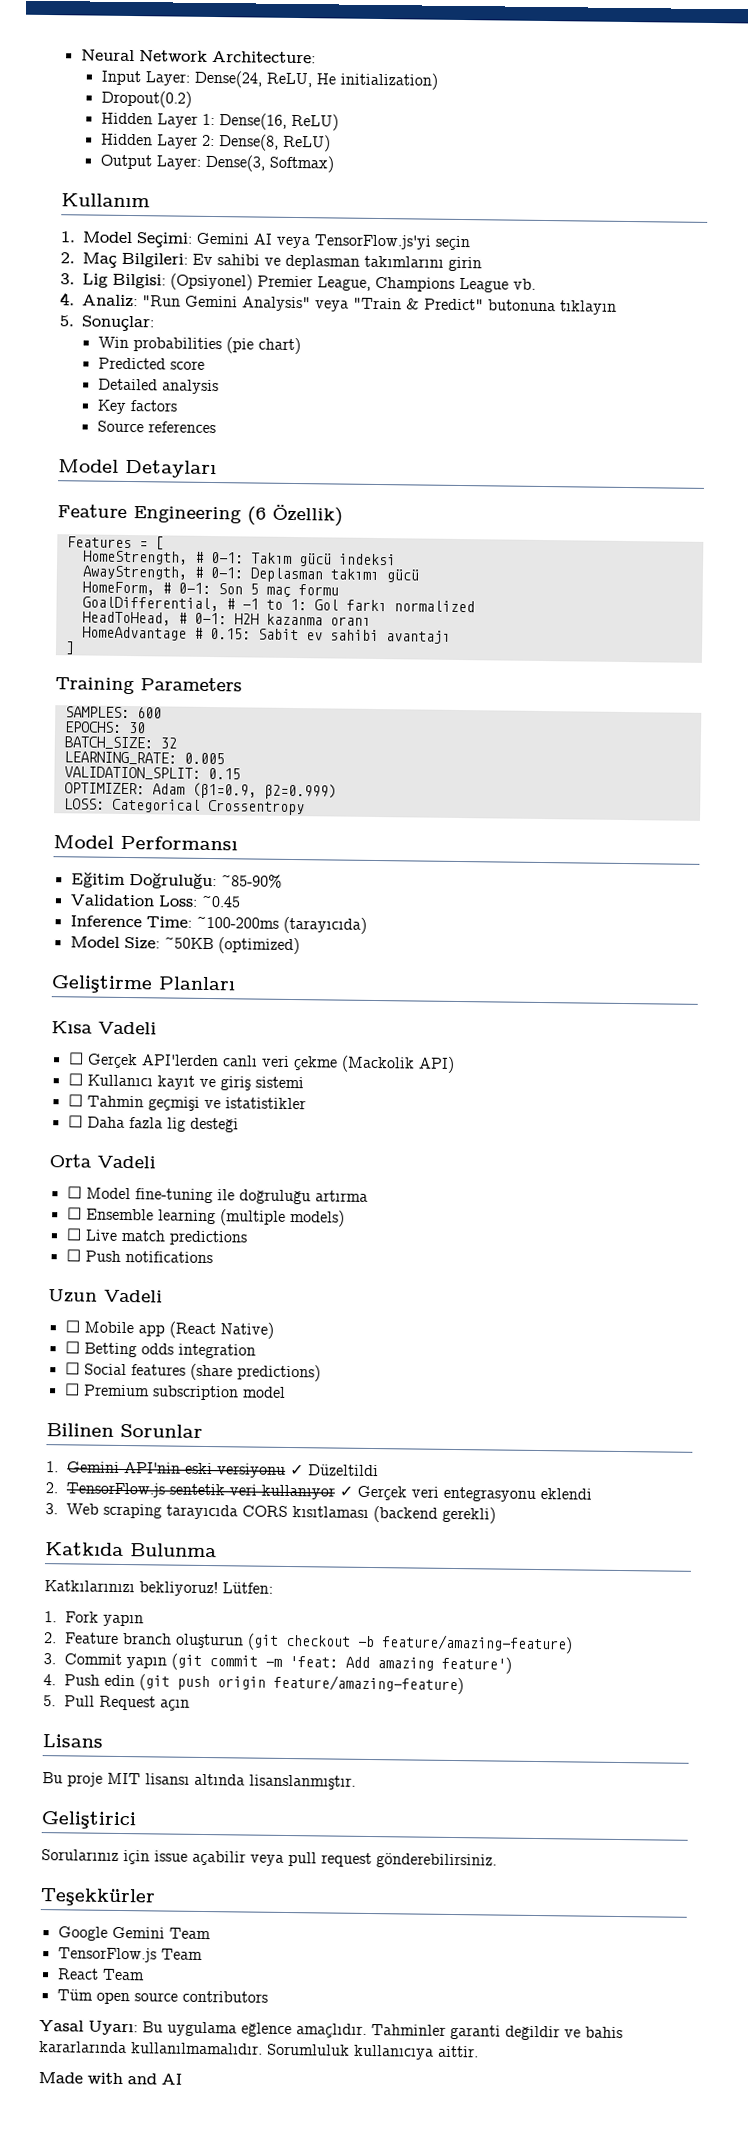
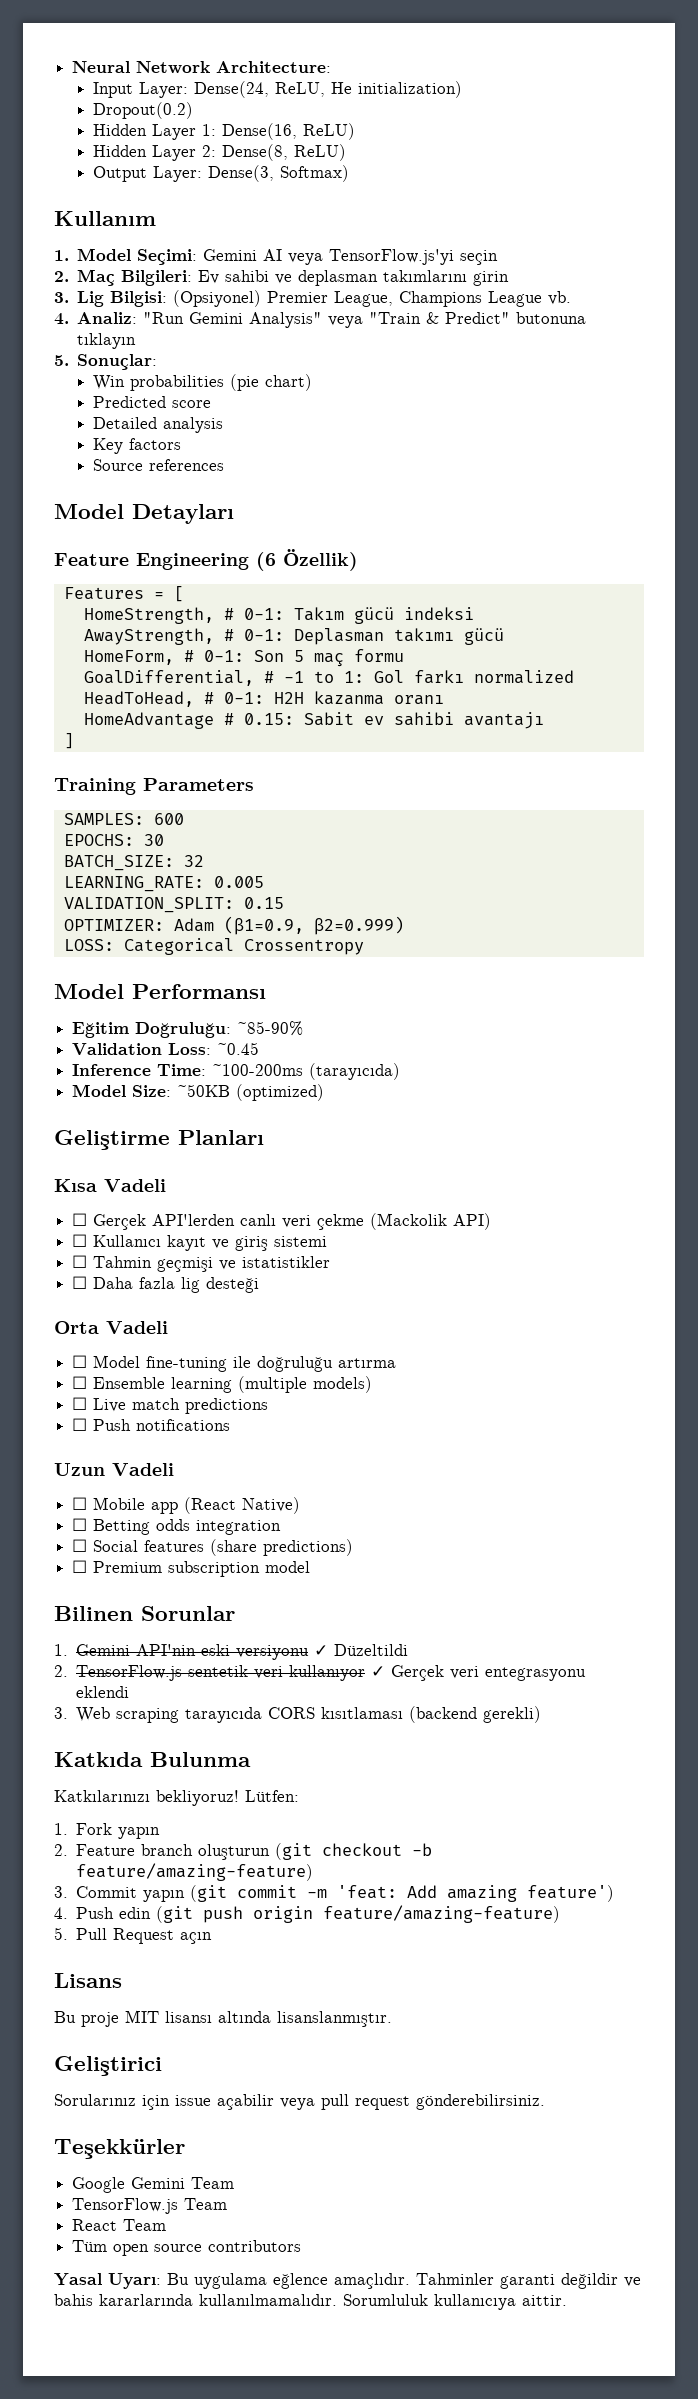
[38,2072,182,2085] // Made with and AI -> (567, 2300) none

